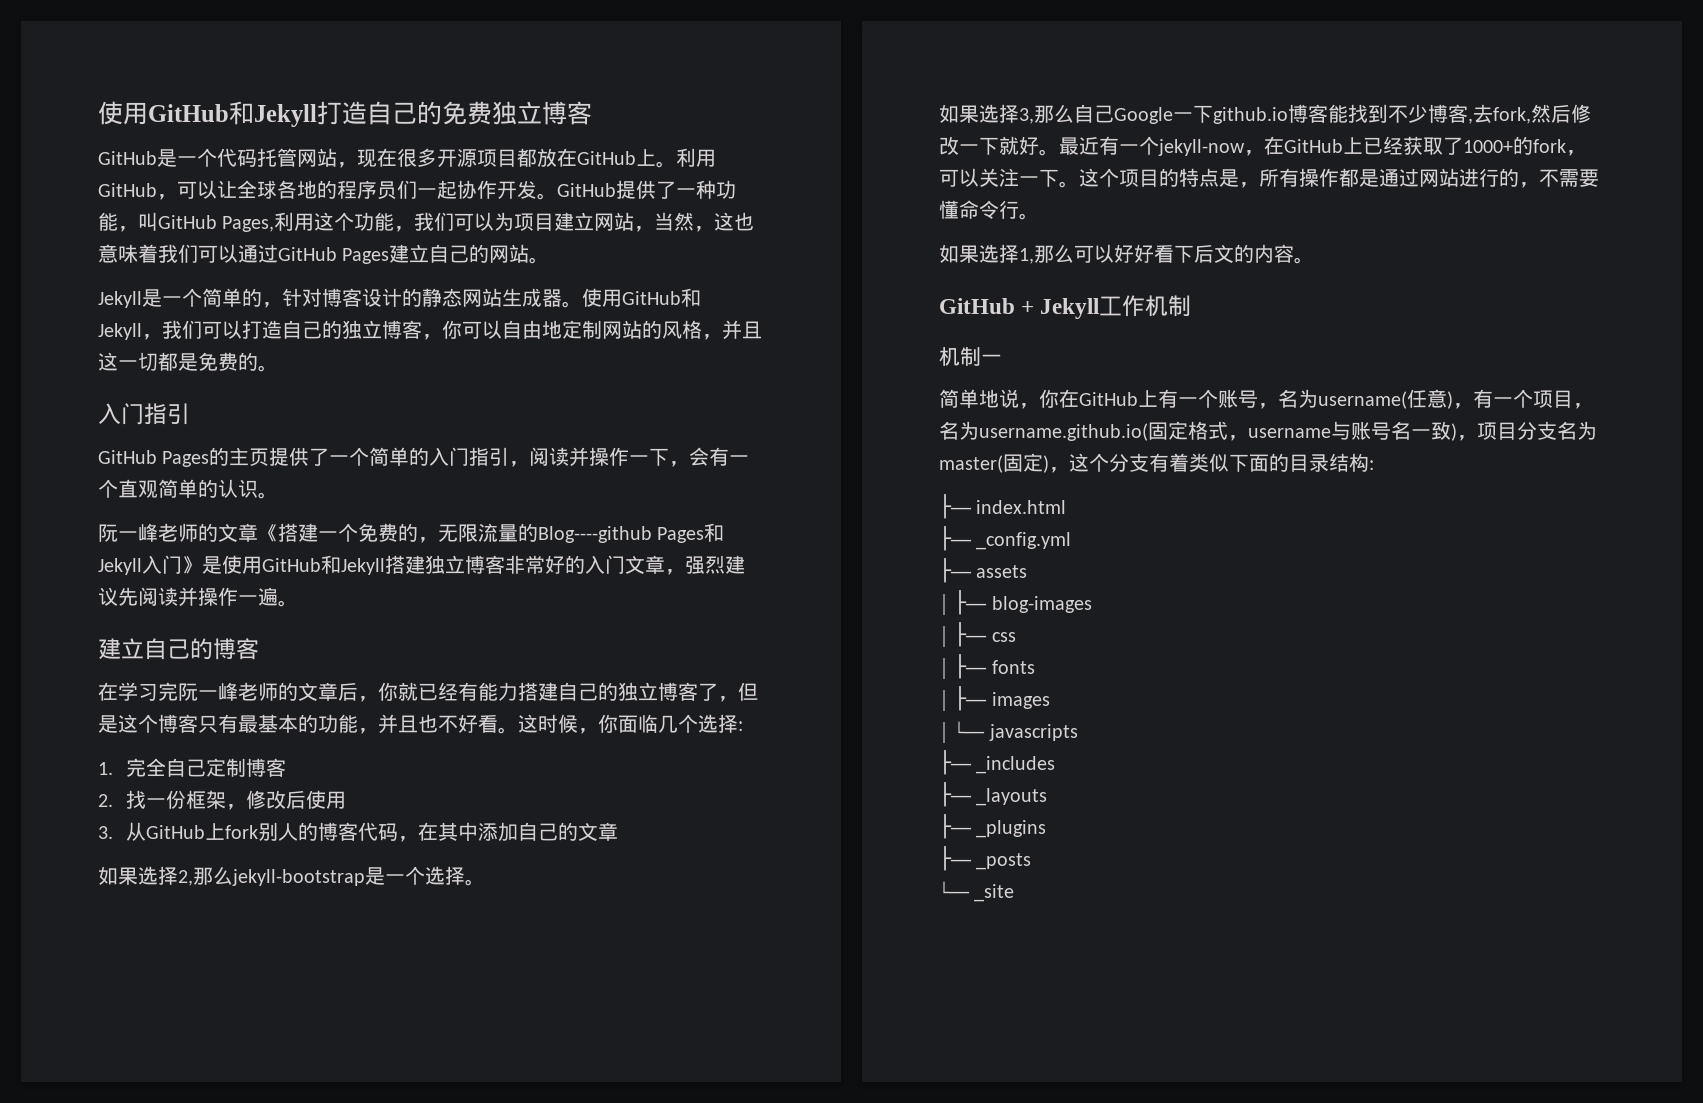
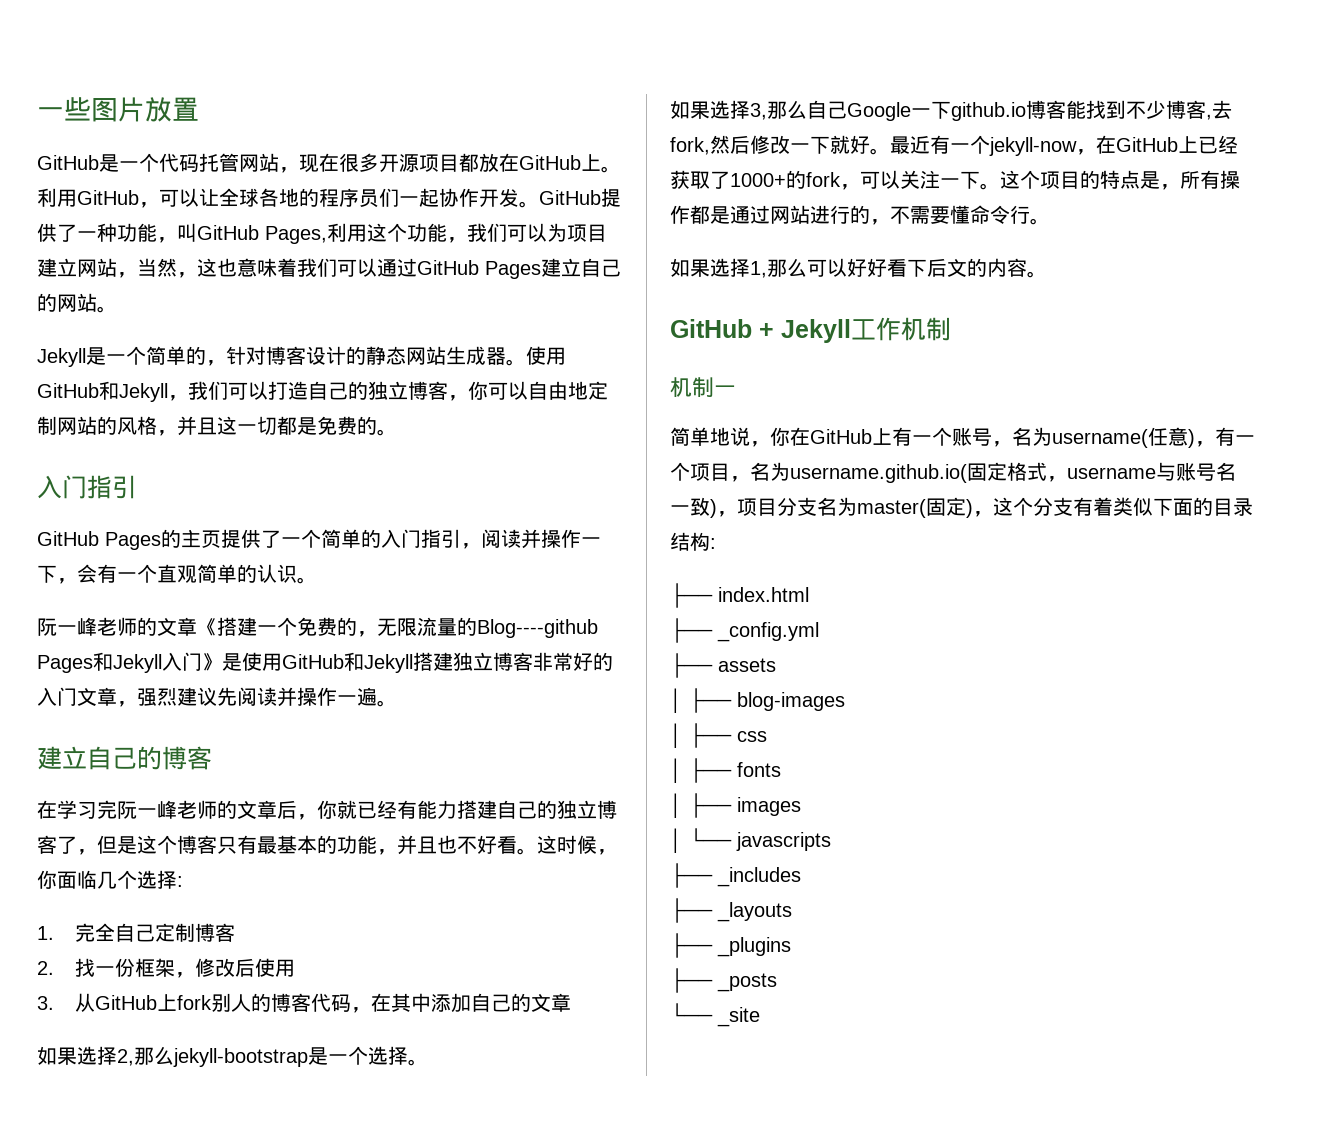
[98,101,592,127] 使用GitHub和Jekyll打造自己的免费独立博客 -> [37,97,199,122] 一些图片放置

